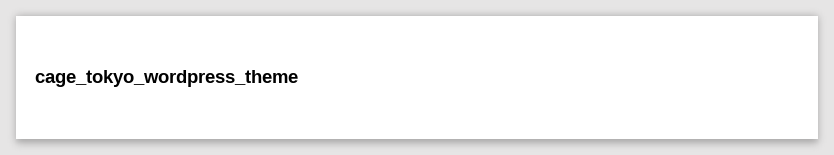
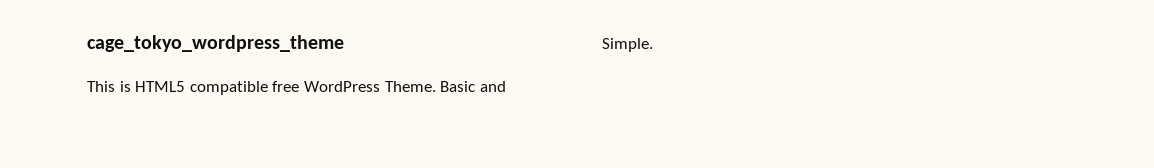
(298, 78) none -> [87,81,506,95] [602,38,653,52] // This is HTML5 compatible free WordPress Theme. Basic and Simple.

